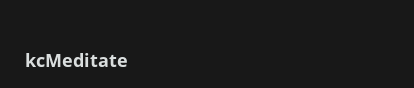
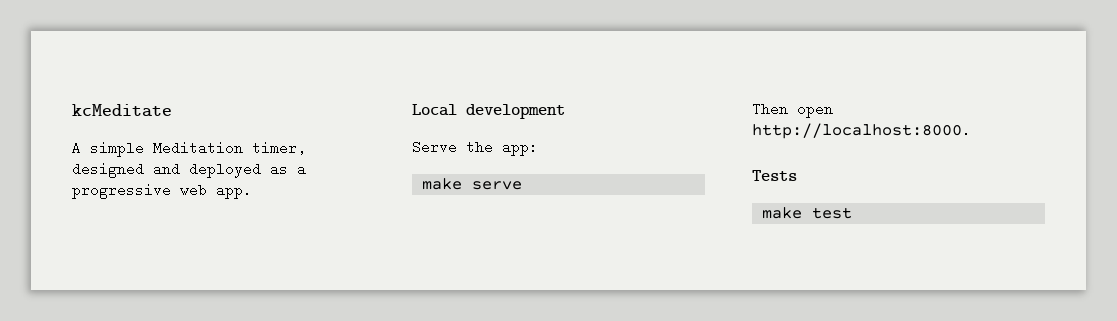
(128, 60) none -> [72,141,306,157] [72,162,306,178] [72,183,252,199] [412,104,565,119] [412,140,538,156] [421,178,522,190] [752,102,833,118] [752,123,971,139] [752,170,797,181] [761,207,852,219] // A simple Meditation timer, designed and deployed as a progressive web app. // Local development // Serve the app: // make serve // Then open http://localhost:8000. // Tests // make test

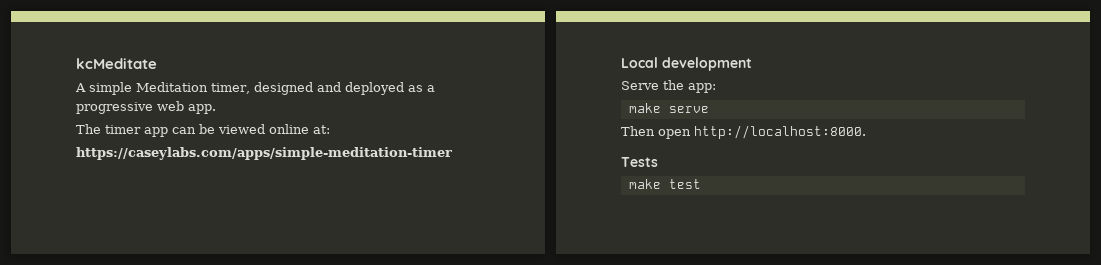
(252, 191) none -> [76,124,330,137] [76,147,452,160] // The timer app can be viewed online at: // https://caseylabs.com/apps/simple-meditation-timer

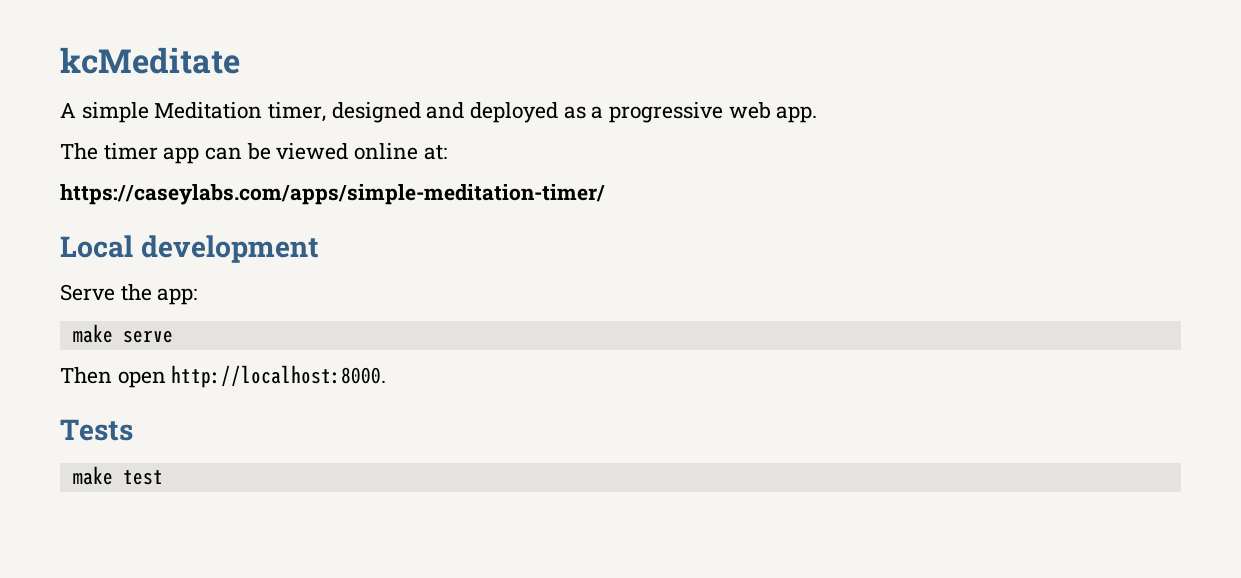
[76,147,452,160] https://caseylabs.com/apps/simple-meditation-timer -> [60,184,605,205] https://caseylabs.com/apps/simple-meditation-timer/

